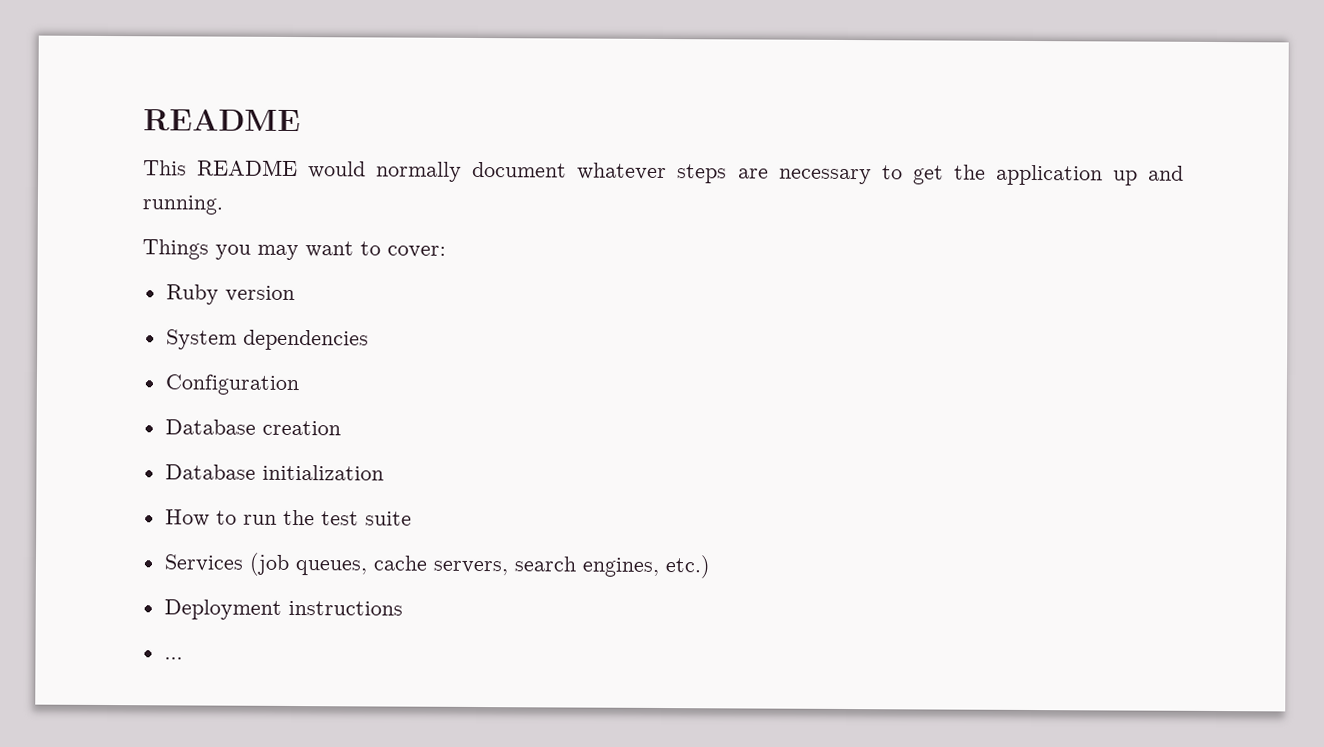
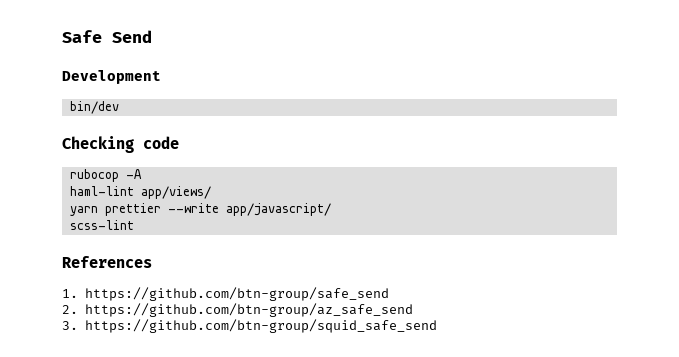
[143,109,301,132] [143,159,1184,186] [142,195,223,215] [142,239,446,261] [165,284,295,305] [165,329,369,351] [164,374,299,396] [164,419,341,436] [164,464,384,481] [164,509,412,527] [163,552,711,579] [163,599,403,620] [163,657,183,660] README // This README would normally document whatever steps are necessary to get the application up and running. // Things you may want to cover: // Ruby version // System dependencies // Configuration // Database creation // Database initialization // How to run the test suite // Services (job queues, cache servers, search engines, etc.) // Deployment instructions // ... -> [62,30,152,43] [62,70,161,84] [69,101,119,114] [62,136,179,153] [69,169,142,182] [69,186,211,199] [69,203,331,216] [69,220,134,230] [62,256,152,268] [62,287,389,301] [62,303,413,317] [62,319,437,333] Safe Send // Development // bin/dev // Checking code // rubocop -A // haml-lint app/views/ // yarn prettier --write app/javascript/ // scss-lint // References // 1. https://github.com/btn-group/safe_send // 2. https://github.com/btn-group/az_safe_send // 3. https://github.com/btn-group/squid_safe_send

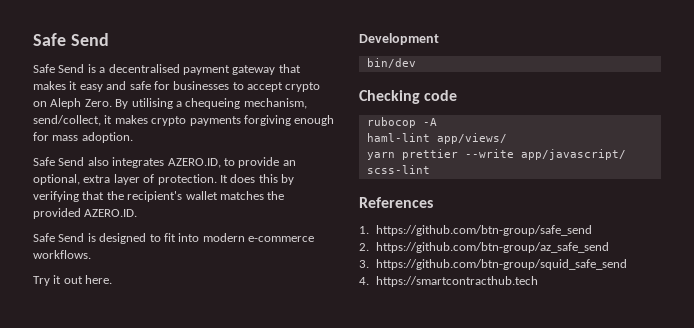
[62,30,152,43] Safe Send -> [33,33,109,46] [33,64,301,75] [33,81,321,92] [33,98,307,109] [33,115,335,126] [33,132,133,143] [33,157,296,168] [33,174,294,185] [33,191,285,202] [33,208,138,219] [33,233,314,244] [33,250,91,259] [33,275,113,286] Safe Send // Safe Send is a decentralised payment gateway that makes it easy and safe for businesses to accept crypto on Aleph Zero. By utilising a chequeing mechanism, send/collect, it makes crypto payments forgiving enough for mass adoption. // Safe Send also integrates AZERO.ID, to provide an optional, extra layer of protection. It does this by verifying that the recipient's wallet matches the provided AZERO.ID. // Safe Send is designed to fit into modern e-commerce workflows. // Try it out here.
(437, 326) none -> [359,276,539,287] // 4. https://smartcontracthub.tech

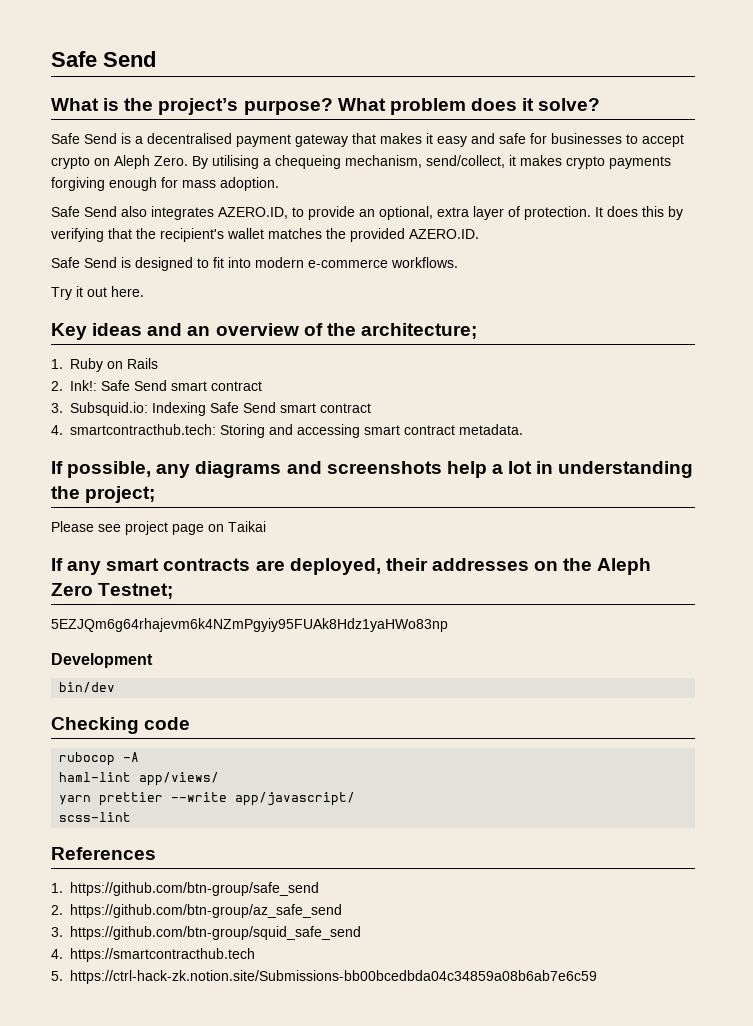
[33,33,109,46] Safe Send -> [51,51,156,67] [51,98,601,115] Safe Send // What is the project’s purpose? What problem does it solve?
(113, 279) none -> [51,323,477,340] [51,358,158,372] [51,380,262,391] [51,402,371,416] [51,424,523,438] [51,461,694,478] [51,486,156,503] [51,521,266,535] [51,558,652,575] [51,583,174,599] [51,618,448,632] // Key ideas and an overview of the architecture; // 1. Ruby on Rails // 2. Ink!: Safe Send smart contract // 3. Subsquid.io: Indexing Safe Send smart contract // 4. smartcontracthub.tech: Storing and accessing smart contract metadata. // If possible, any diagrams and screenshots help a lot in understanding the project; // Please see project page on Taikai // If any smart contracts are deployed, their addresses on the Aleph Zero Testnet; // 5EZJQm6g64rhajevm6k4NZmPgyiy95FUAk8Hdz1yaHWo83np
(539, 281) none -> [51,970,597,984] // 5. https://ctrl-hack-zk.notion.site/Submissions-bb00bcedbda04c34859a08b6ab7e6c59

